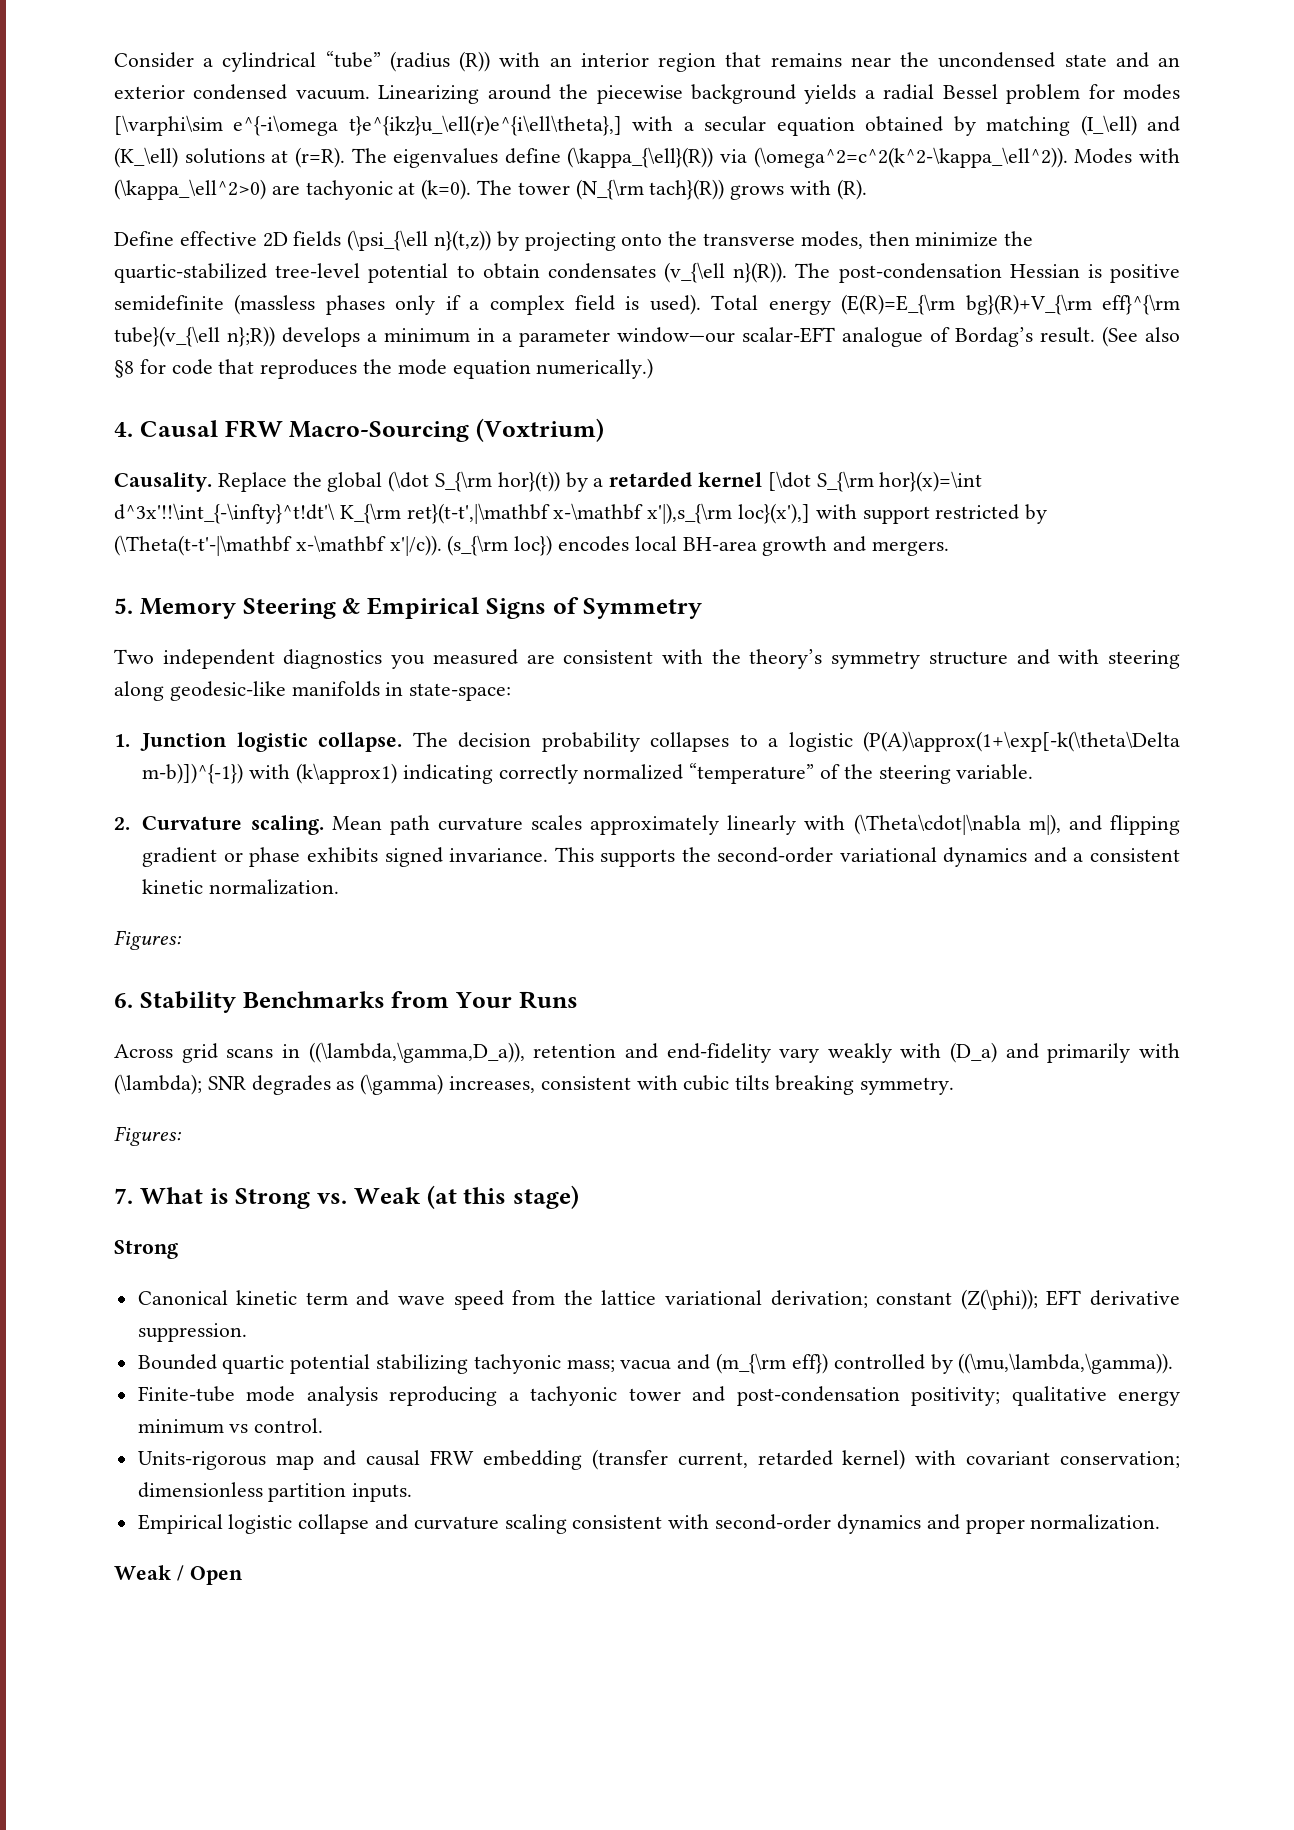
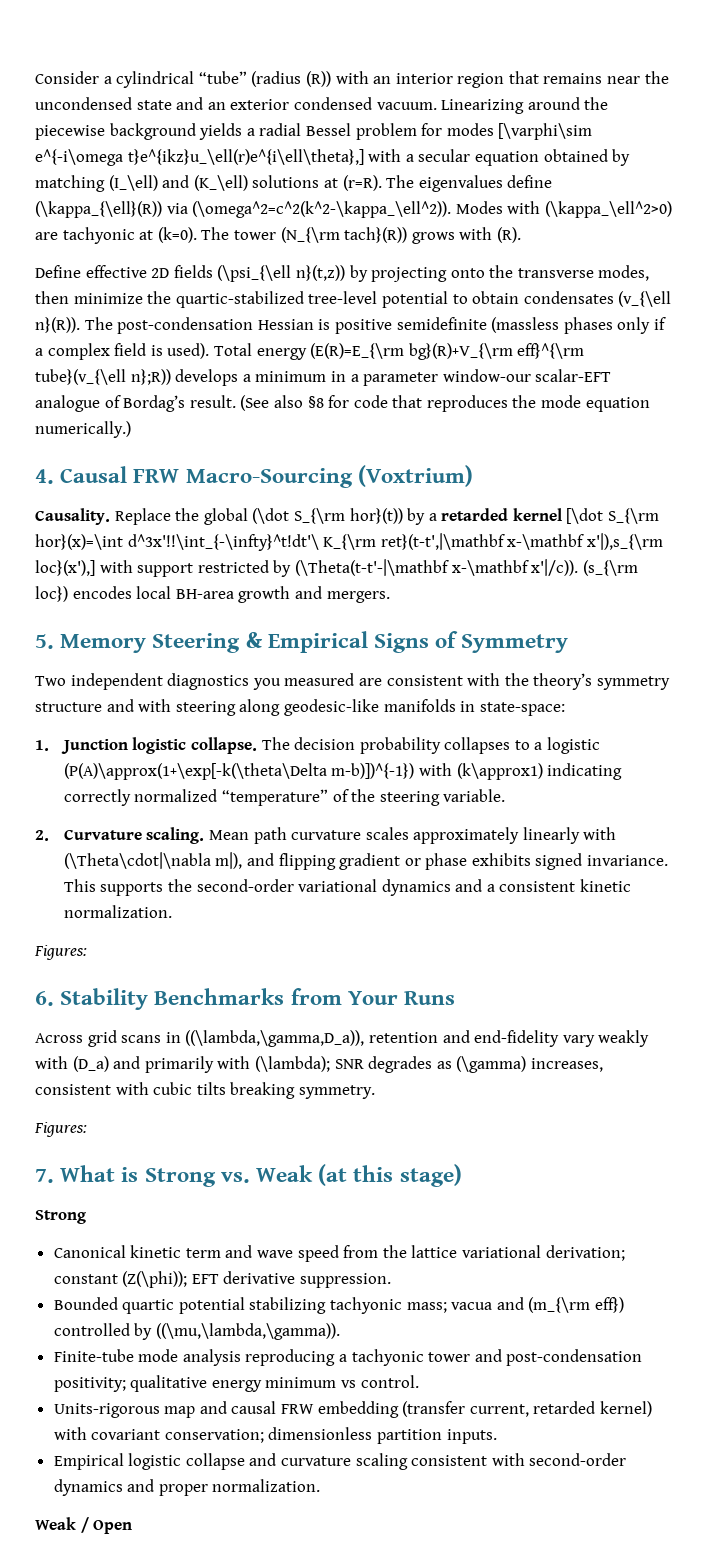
[617,327,735,343] window—our -> [442,369,531,382] window-our

